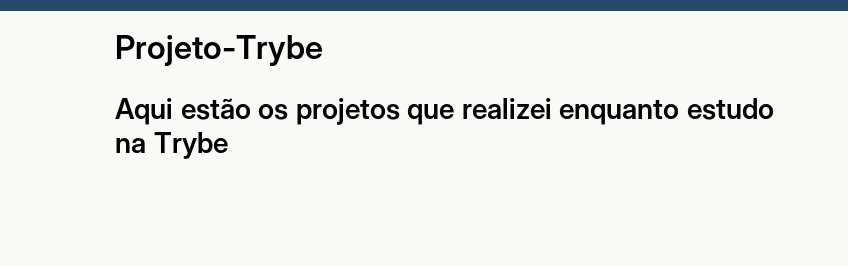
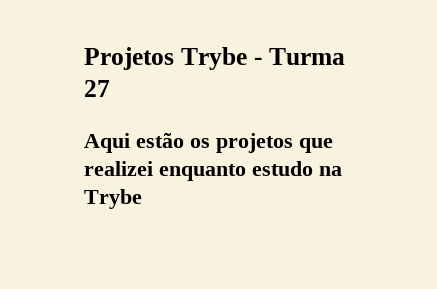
[115,35,323,66] Projeto-Trybe -> [84,47,345,70] [84,80,110,97] Projetos Trybe - Turma 27

